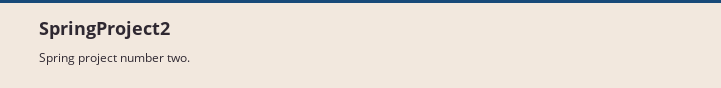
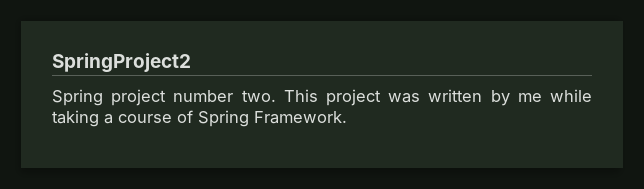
(191, 58) none -> [283,89,592,106] [52,110,347,127] This project was written by me while taking a course of Spring Framework.

